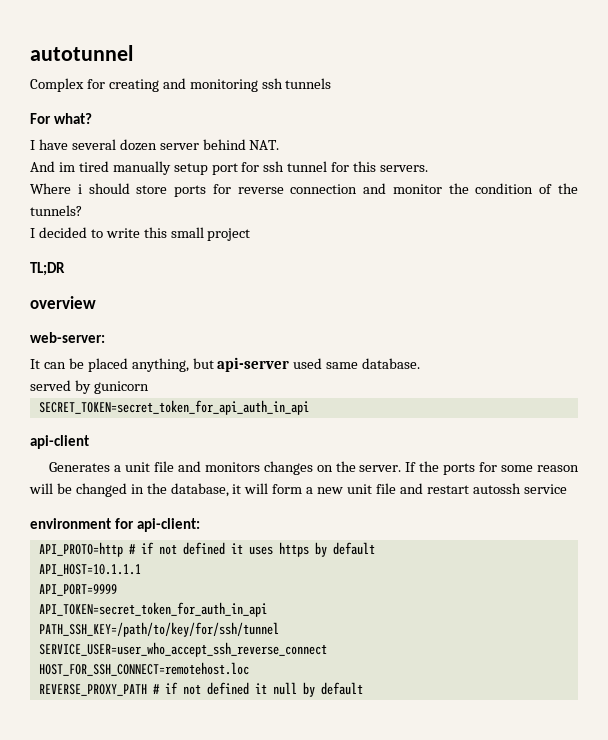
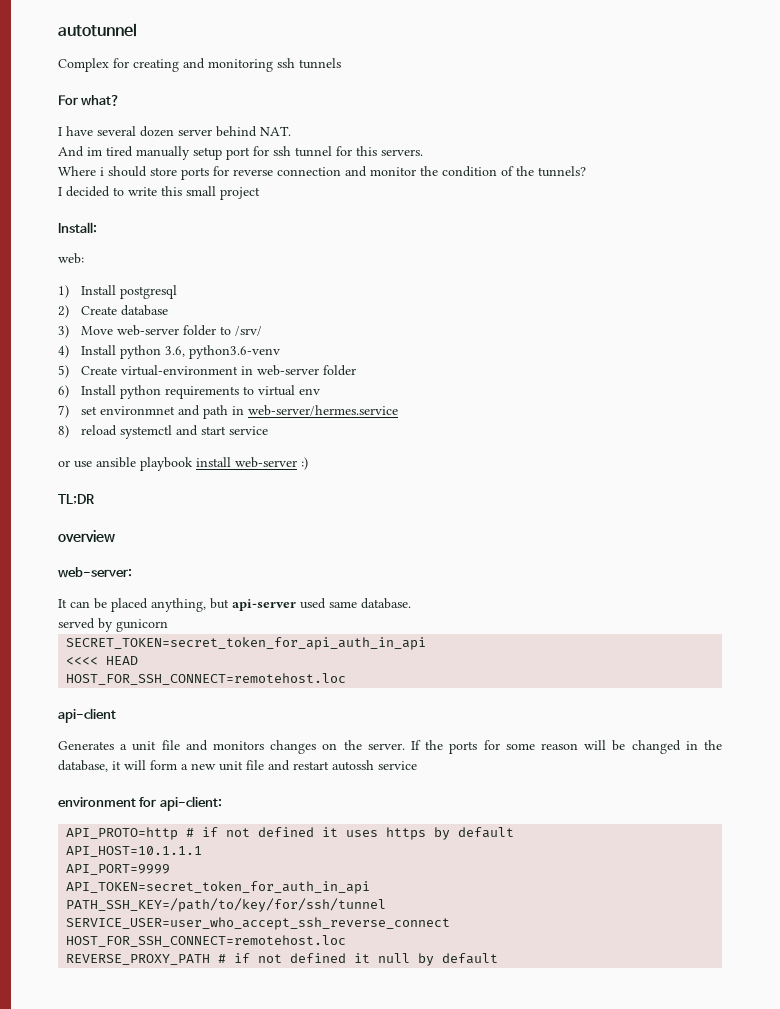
(251, 234) none -> [58,222,97,233] [58,253,84,264] [58,285,177,299] [58,305,168,318] [58,325,262,338] [58,345,280,359] [58,365,356,378] [58,385,320,399] [58,405,398,419] [58,425,268,439] [58,457,308,471] // Install: // web: // 1) Install postgresql // 2) Create database // 3) Move web-server folder to /srv/ // 4) Install python 3.6, python3.6-venv // 5) Create virtual-environment in web-server folder // 6) Install python requirements to virtual env // 7) set environmnet and path in web-server/hermes.service // 8) reload systemctl and start service // or use ansible playbook install web-server :)
(309, 407) none -> [66,656,139,665] [66,673,347,685] // <<<< HEAD // HOST_FOR_SSH_CONNECT=remotehost.loc

